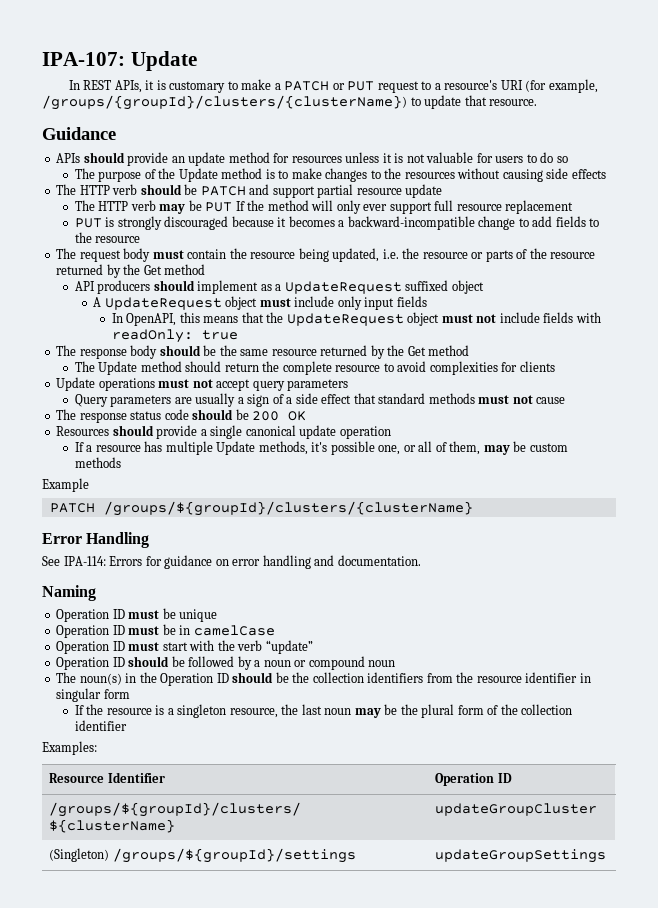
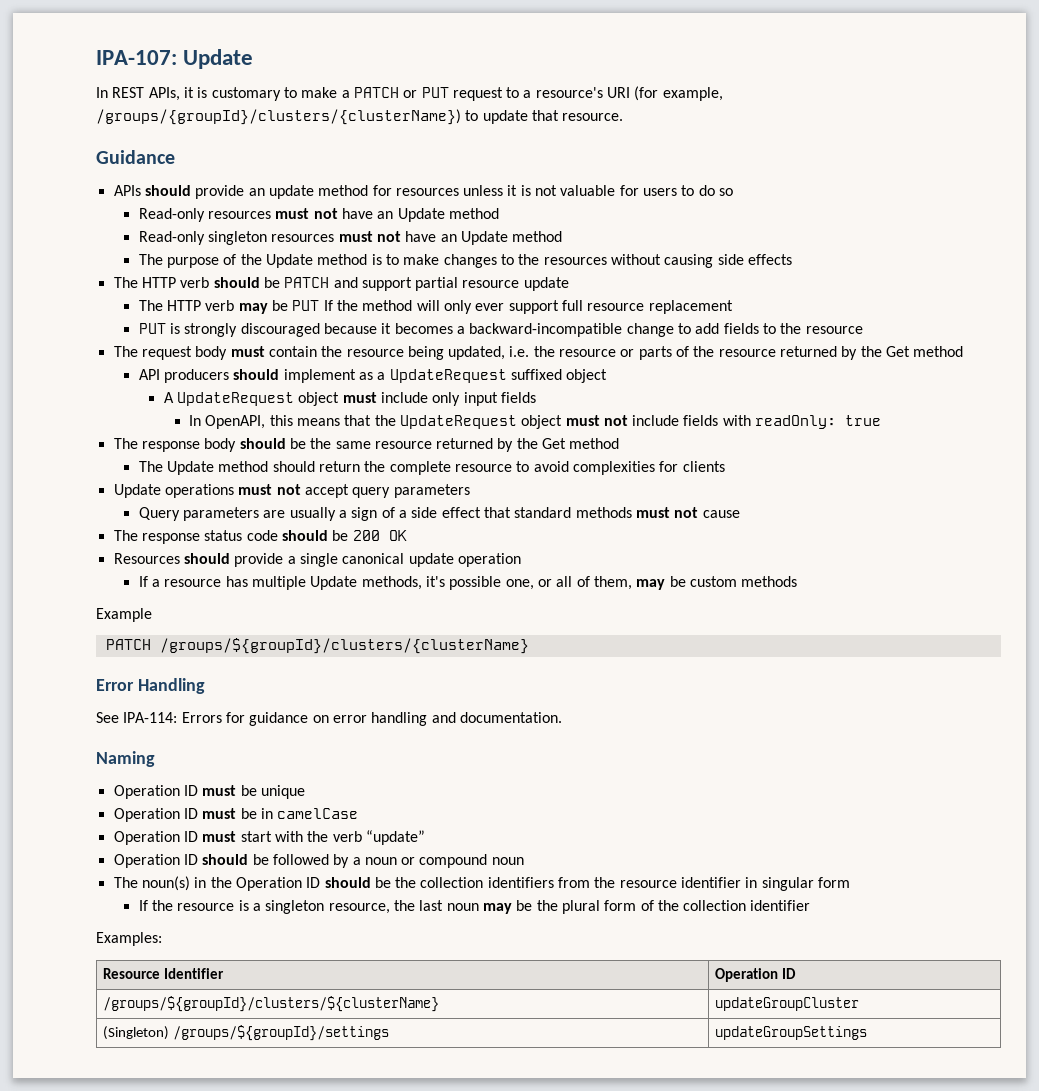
(568, 159) none -> [138,208,499,222] [138,231,563,245] // Read-only resources must not have an Update method // Read-only singleton resources must not have an Update method

